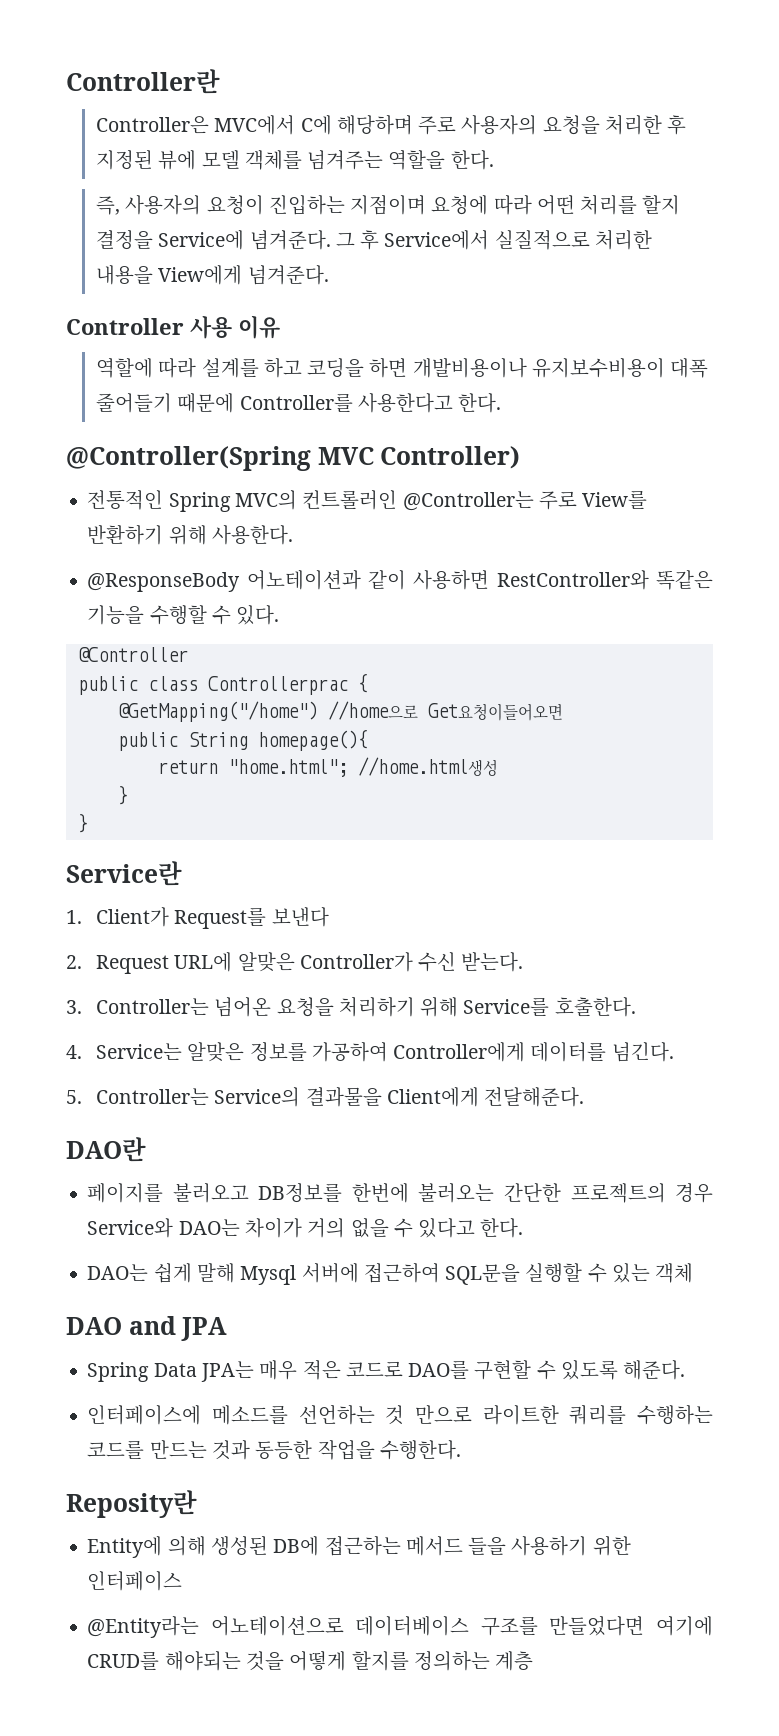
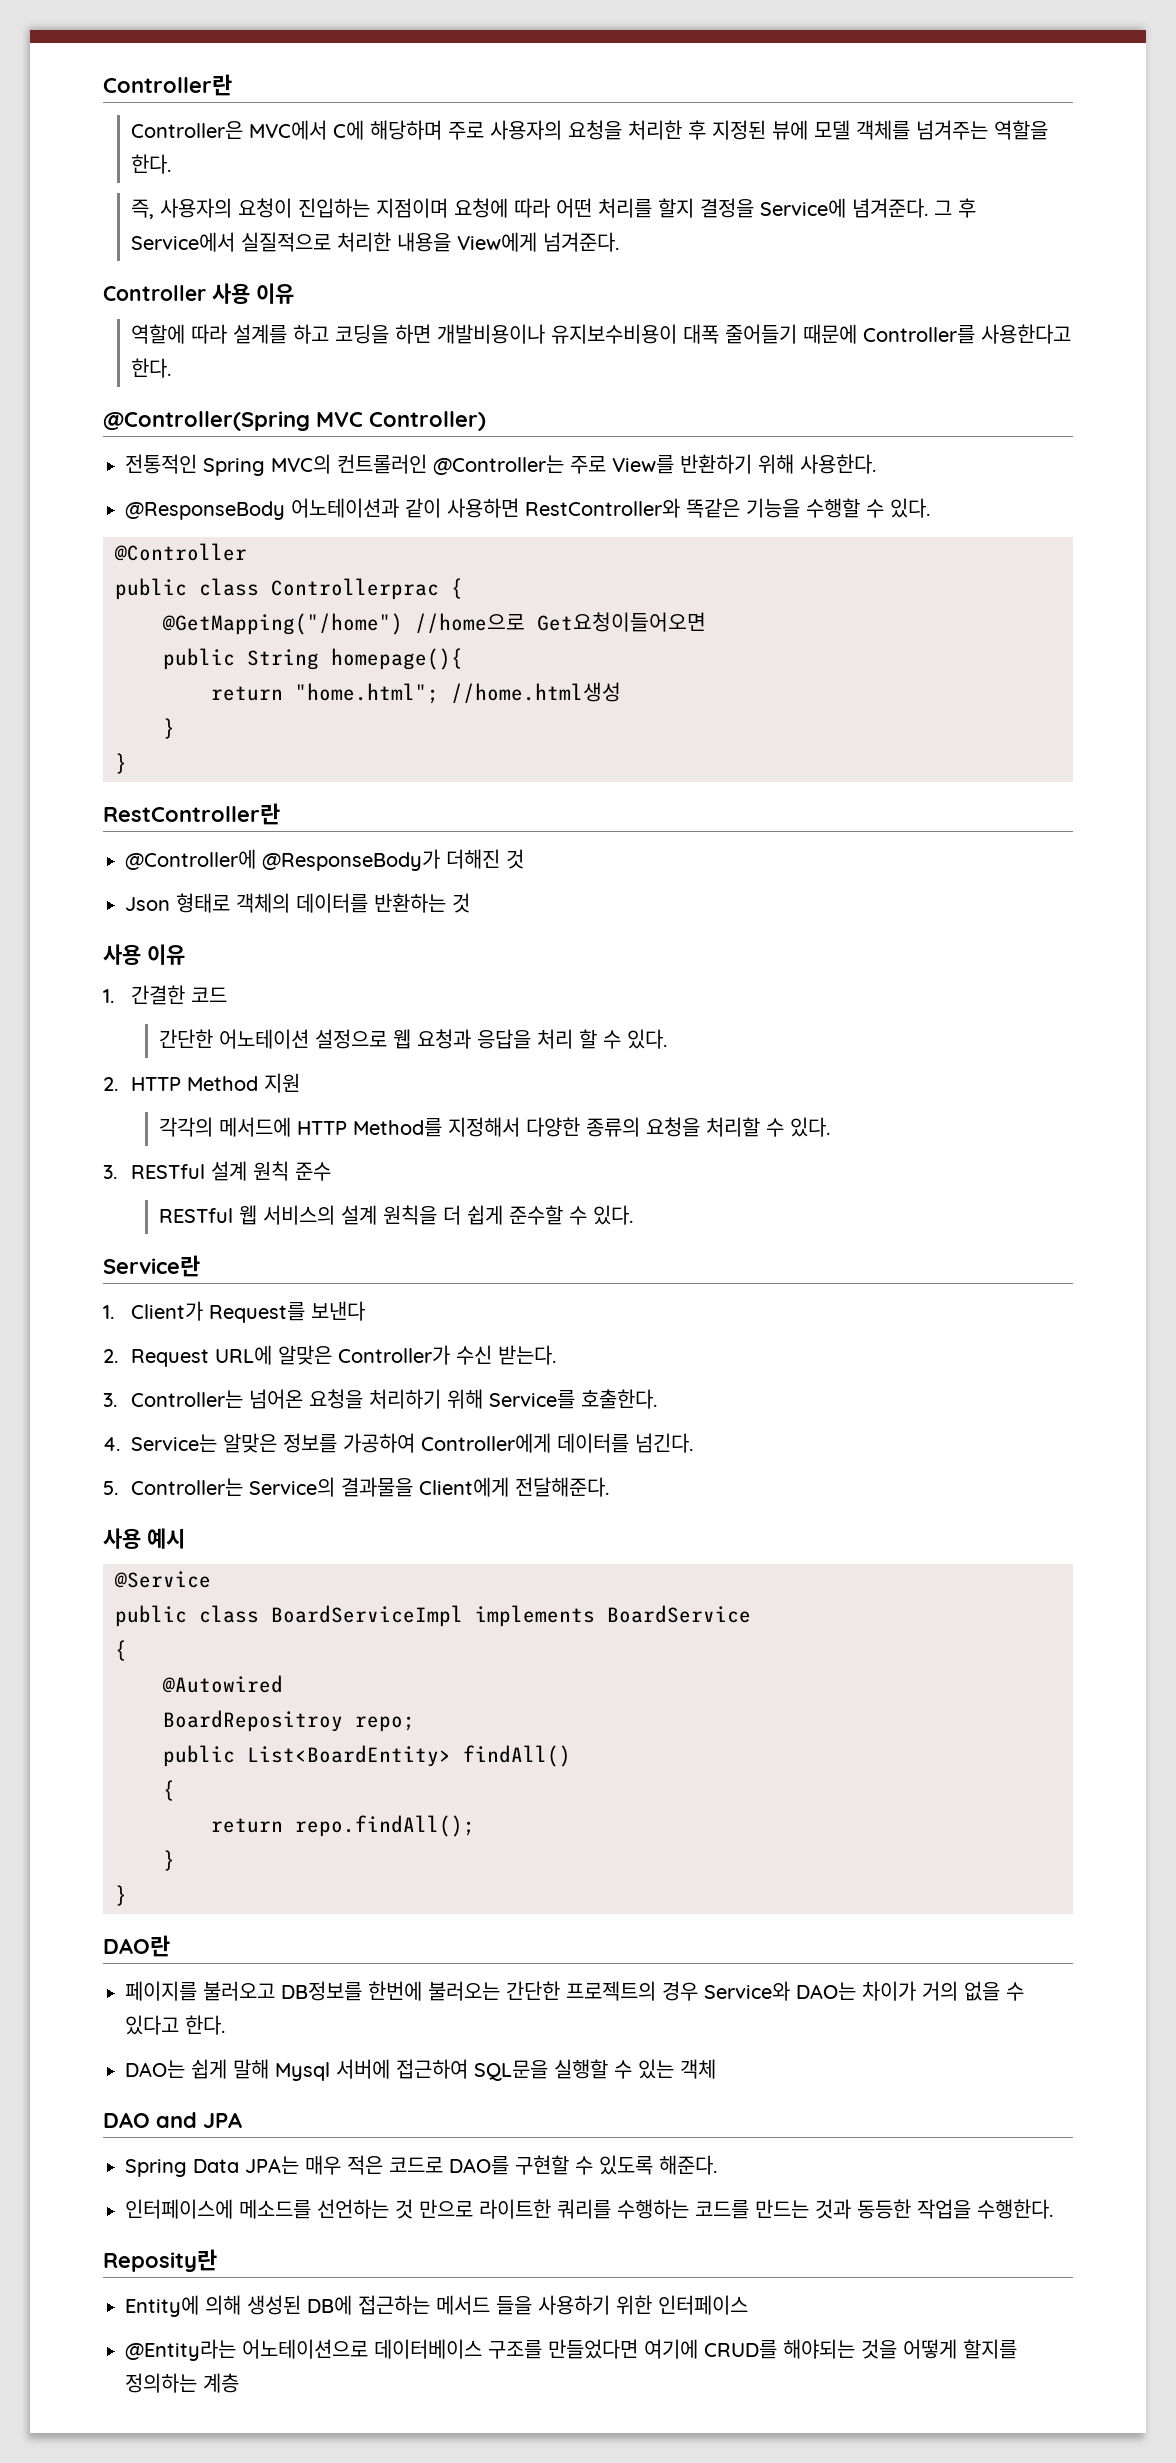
(88, 823) none -> [103,803,280,825] [125,849,524,871] [125,893,470,913] [103,944,185,965] [103,985,227,1005] [158,1029,667,1049] [103,1073,300,1093] [158,1117,830,1137] [103,1161,331,1181] [158,1205,633,1225] // RestController란 // @Controller에 @ResponseBody가 더해진 것 // Json 형태로 객체의 데이터를 반환하는 것 // 사용 이유 // 1. 간결한 코드 // 간단한 어노테이션 설정으로 웹 요청과 응답을 처리 할 수 있다. // 2. HTTP Method 지원 // 각각의 메서드에 HTTP Method를 지정해서 다양한 종류의 요청을 처리할 수 있다. // 3. RESTful 설계 원칙 준수 // RESTful 웹 서비스의 설계 원칙을 더 쉽게 준수할 수 있다.
(585, 1097) none -> [103,1528,185,1549] [114,1571,211,1588] [115,1605,751,1627] [115,1640,127,1661] [162,1675,283,1693] [163,1710,415,1732] [163,1745,571,1767] [163,1780,175,1801] [211,1815,475,1837] [163,1850,175,1871] [115,1885,127,1906] // 사용 예시 // @Service // public class BoardServiceImpl implements BoardService // { // @Autowired // BoardRepositroy repo; // public List<BoardEntity> findAll() // { // return repo.findAll(); // } // }

